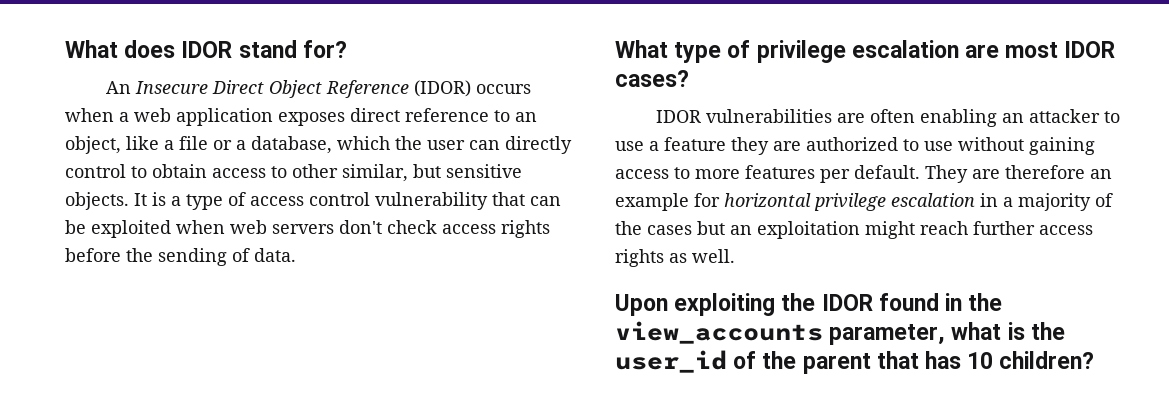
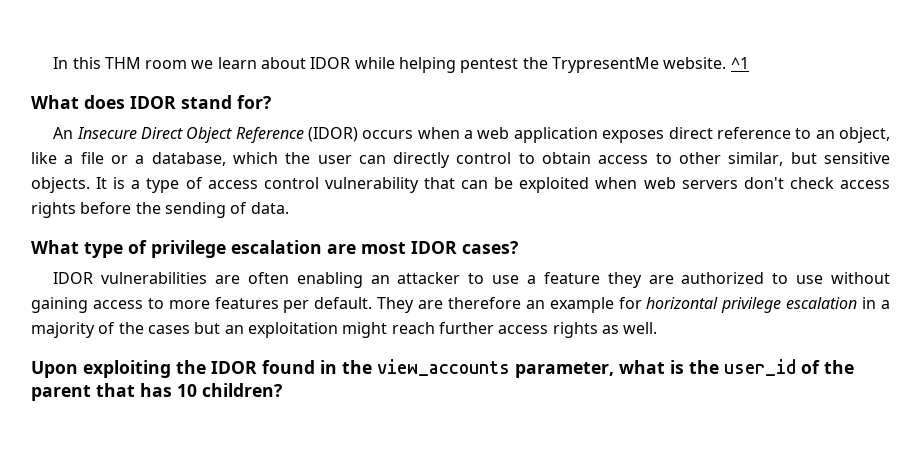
(65, 49) none -> [53,57,749,73] In this THM room we learn about IDOR while helping pentest the TrypresentMe website. ^1 //

